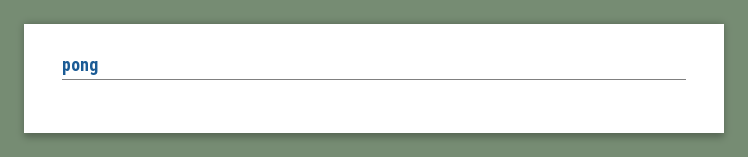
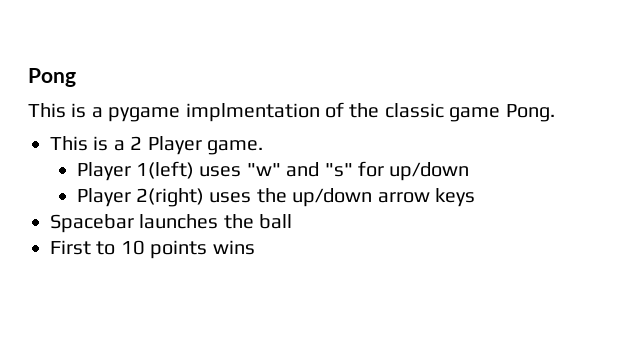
[62,61,98,75] pong -> [28,68,76,87] [28,102,555,122] [50,136,263,155] [76,161,470,181] [76,188,476,207] [50,214,293,233] [50,240,255,259] Pong // This is a pygame implmentation of the classic game Pong. // This is a 2 Player game. // Player 1(left) uses "w" and "s" for up/down // Player 2(right) uses the up/down arrow keys // Spacebar launches the ball // First to 10 points wins

